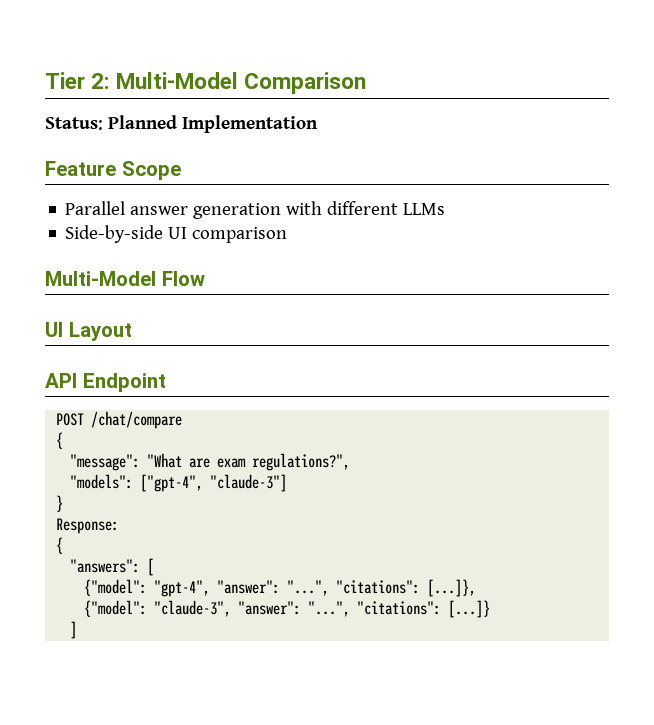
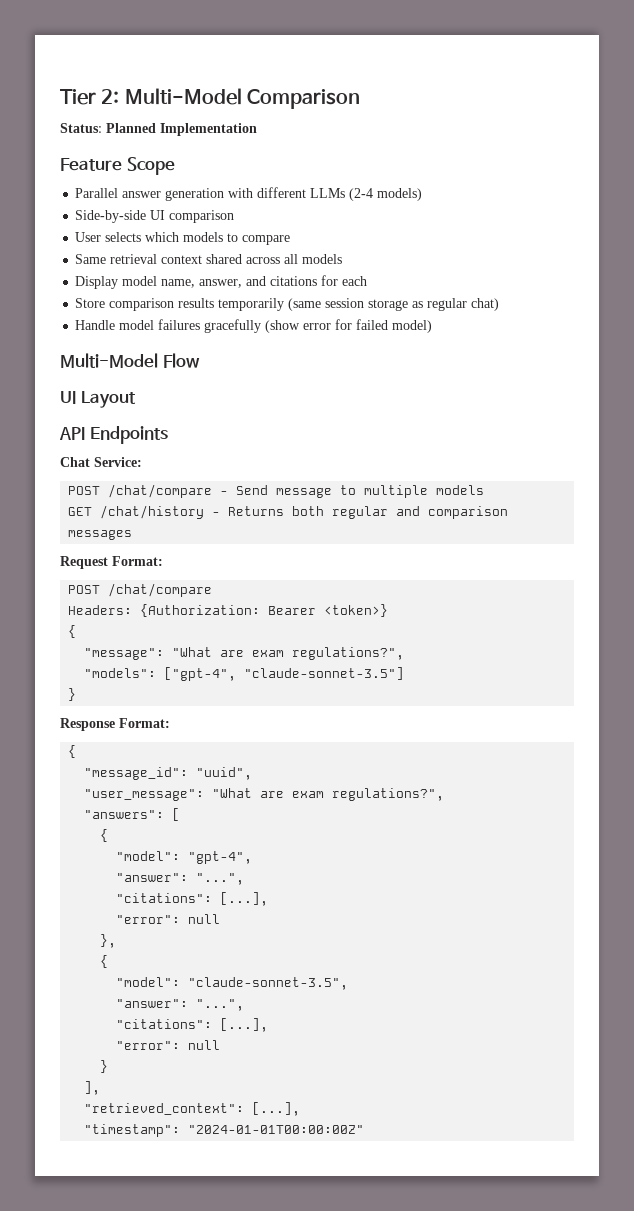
(446, 209) none -> [349,188,423,201] (2-4 models)
(288, 235) none -> [75,232,291,245] [75,254,343,264] [75,275,368,289] [75,298,500,311] [75,319,433,333] // User selects which models to compare // Same retrieval context shared across all models // Display model name, answer, and citations for each // Store comparison results temporarily (same session storage as regular chat) // Handle model failures gracefully (show error for failed model)
[82,373,166,392] [56,411,183,429] Endpoint // POST /chat/compare -> [89,426,168,444] [60,457,142,467] [68,484,485,498] [68,505,509,519] [68,530,133,540] [60,556,163,569] [68,583,213,597] [68,604,389,617] Endpoints // Chat Service: // POST /chat/compare - Send message to multiple models // GET /chat/history - Returns both regular and comparison messages // Request Format: // POST /chat/compare // Headers: {Authorization: Bearer <token>}
[210,474,288,492] [56,495,64,512] [56,518,120,534] [56,537,64,554] "claude-3"] // } // Response: // { -> [244,667,405,680] [68,688,77,701] [60,718,170,731] [68,745,77,758] [84,767,253,780] [84,788,445,801] "claude-sonnet-3.5"] // } // Response Format: // { // "message_id": "uuid", // "user_message": "What are exam regulations?",
[84,579,148,596] {"model": -> [100,829,109,842] [116,851,181,861] { // "model":
[217,579,477,597] [84,600,491,618] [70,621,78,639] "answer": "...", "citations": [...]}, // {"model": "claude-3", "answer": "...", "citations": [...]} // ] -> [116,873,245,885] [116,892,269,906] [116,914,221,924] [100,934,117,948] [100,955,109,968] [116,977,349,990] [116,999,245,1011] [116,1018,269,1032] [116,1040,221,1050] [100,1060,109,1073] [84,1081,101,1095] [84,1102,301,1116] [84,1124,365,1137] // "answer": "...", // "citations": [...], // "error": null // }, // { // "model": "claude-sonnet-3.5", // "answer": "...", // "citations": [...], // "error": null // } // ], // "retrieved_context": [...], // "timestamp": "2024-01-01T00:00:00Z"

